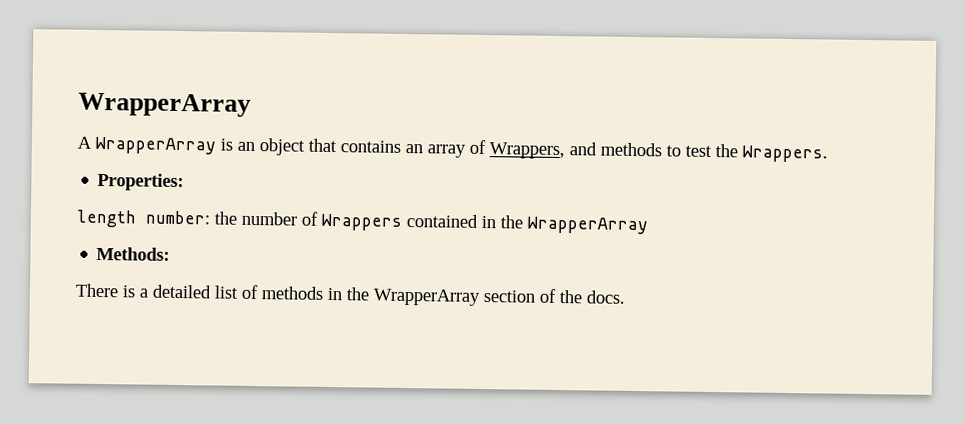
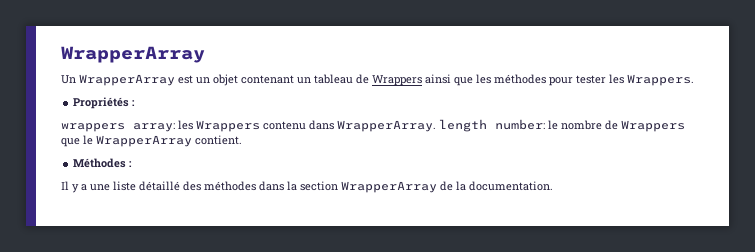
[78,92,251,117] [77,136,828,163] [97,172,185,192] [76,209,648,235] [96,246,171,261] [75,283,625,306] WrapperArray // A WrapperArray is an object that contains an array of Wrappers, and methods to test the Wrappers. // Properties: // length number: the number of Wrappers contained in the WrapperArray // Methods: // There is a detailed list of methods in the WrapperArray section of the docs. -> [61,46,205,63] [61,74,694,86] [73,97,136,109] [61,119,685,132] [61,135,242,147] [73,158,133,168] [61,181,553,193] WrapperArray // Un WrapperArray est un objet contenant un tableau de Wrappers ainsi que les méthodes pour tester les Wrappers. // Propriétés : // wrappers array: les Wrappers contenu dans WrapperArray. length number: le nombre de Wrappers que le WrapperArray contient. // Méthodes : // Il y a une liste détaillé des méthodes dans la section WrapperArray de la documentation.

